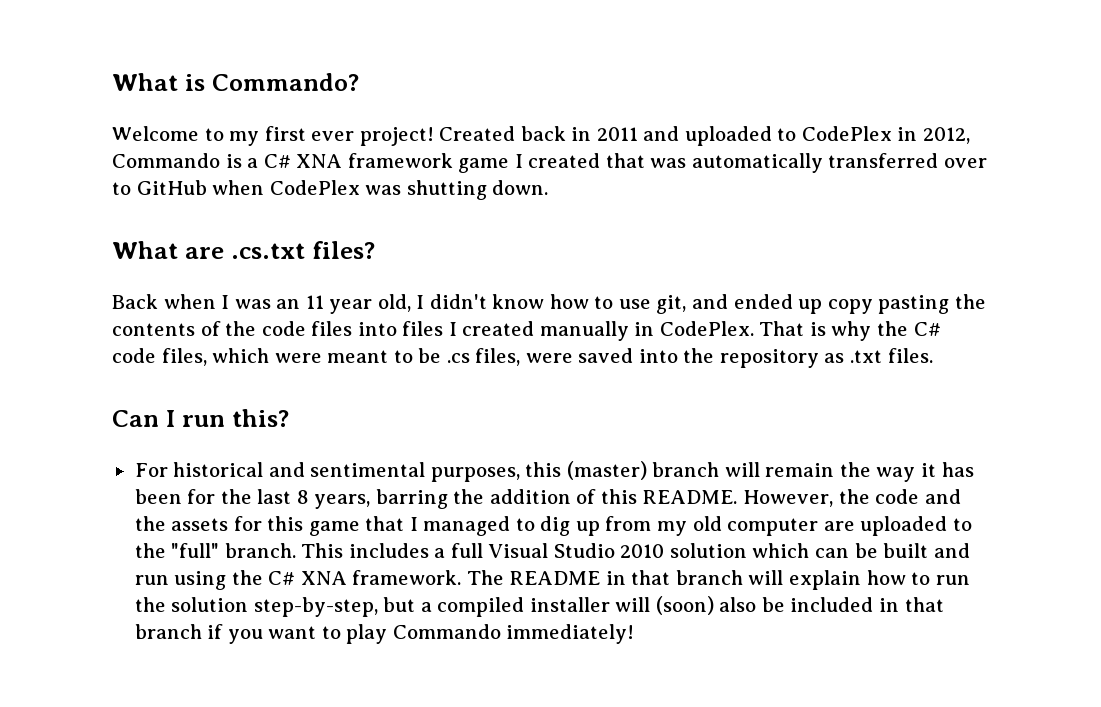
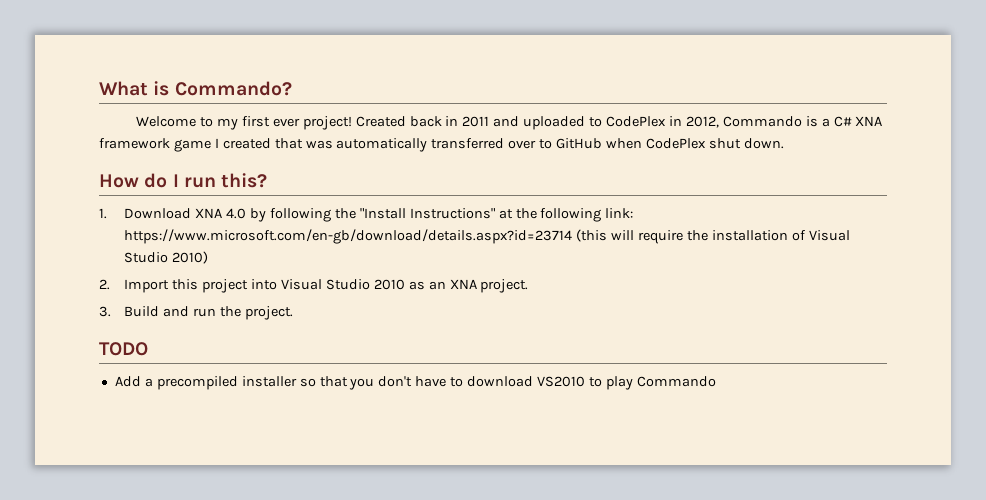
[365,180,487,200] was shutting -> [708,138,741,149] shut
[112,241,375,259] [112,294,986,314] [112,321,941,341] [112,348,933,368] [112,409,289,427] [134,461,974,482] [134,489,961,509] [134,516,972,536] [134,543,970,558] [134,570,970,590] [134,596,944,617] [134,624,317,644] What are .cs.txt files? // Back when I was an 11 year old, I didn't know how to use git, and ended up copy pasting the contents of the code files into files I created manually in CodePlex. That is why the C# code files, which were meant to be .cs files, were saved into the repository as .txt files. // Can I run this? // For historical and sentimental purposes, this (master) branch will remain the way it has been for the last 8 years, barring the addition of this README. However, the code and the assets for this game that I managed to dig up from my old computer are uploaded to the "full" branch. This includes a full Visual Studio 2010 solution which can be built and run using the C# XNA framework. The README in that branch will explain how to run the solution step-by-step, but a compiled installer will (soon) also be included in that branch if you want -> [99,173,268,188] [99,208,634,222] [124,229,850,244] [124,251,209,264] [99,279,529,293] [99,306,293,320] [99,342,148,356] [114,376,586,390] How do I run this? // 1. Download XNA 4.0 by following the "Install Instructions" at the following link: https://www.microsoft.com/en-gb/download/details.aspx?id=23714 (this will require the installation of Visual Studio 2010) // 2. Import this project into Visual Studio 2010 as an XNA project. // 3. Build and run the project. // TODO // Add a precompiled installer so that you don't have to download VS2010
[506,624,635,644] immediately! -> (716, 381) none

